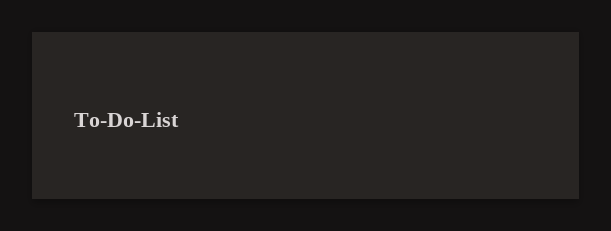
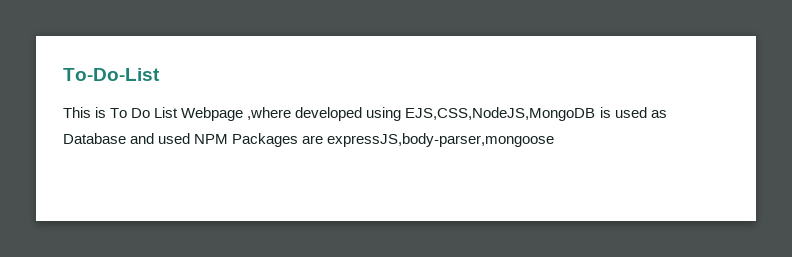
(179, 119) none -> [63,107,667,121] [63,133,555,147] // This is To Do List Webpage ,where developed using EJS,CSS,NodeJS,MongoDB is used as Database and used NPM Packages are expressJS,body-parser,mongoose

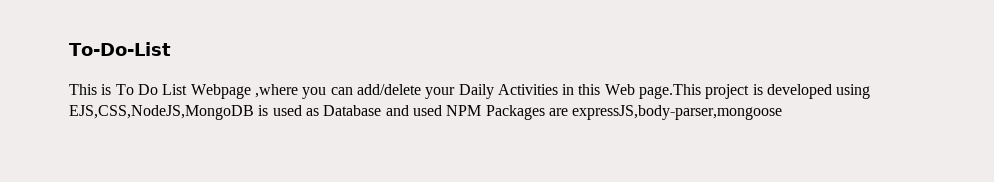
(292, 113) none -> [302,84,763,99] you can add/delete your Daily Activities in this Web page.This project is

